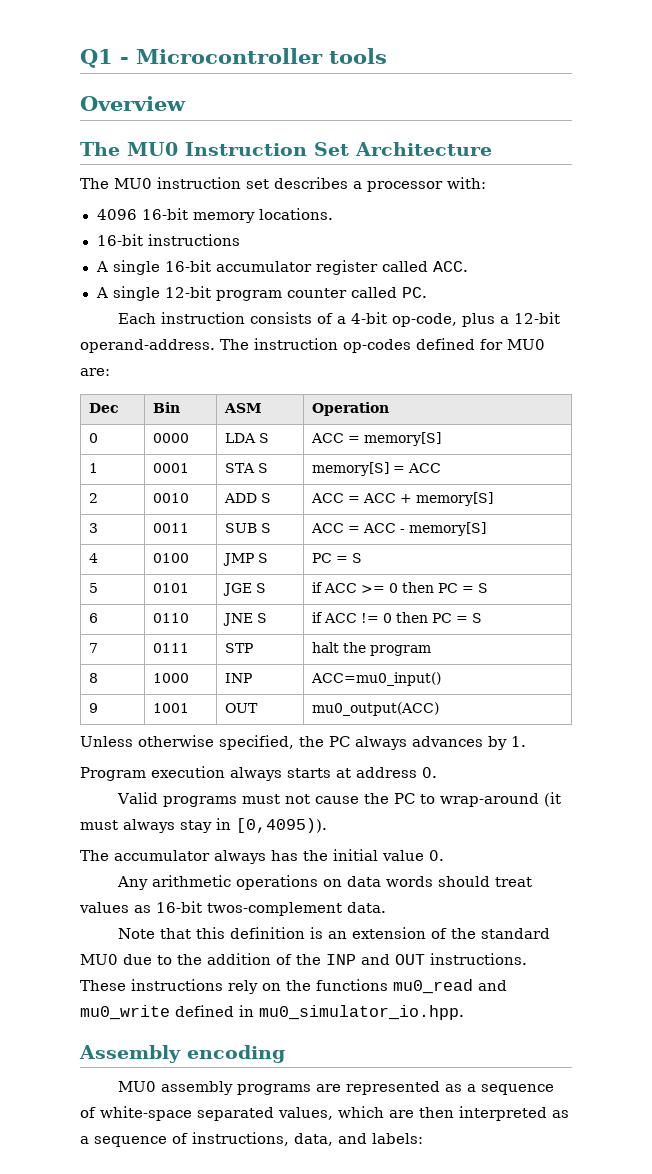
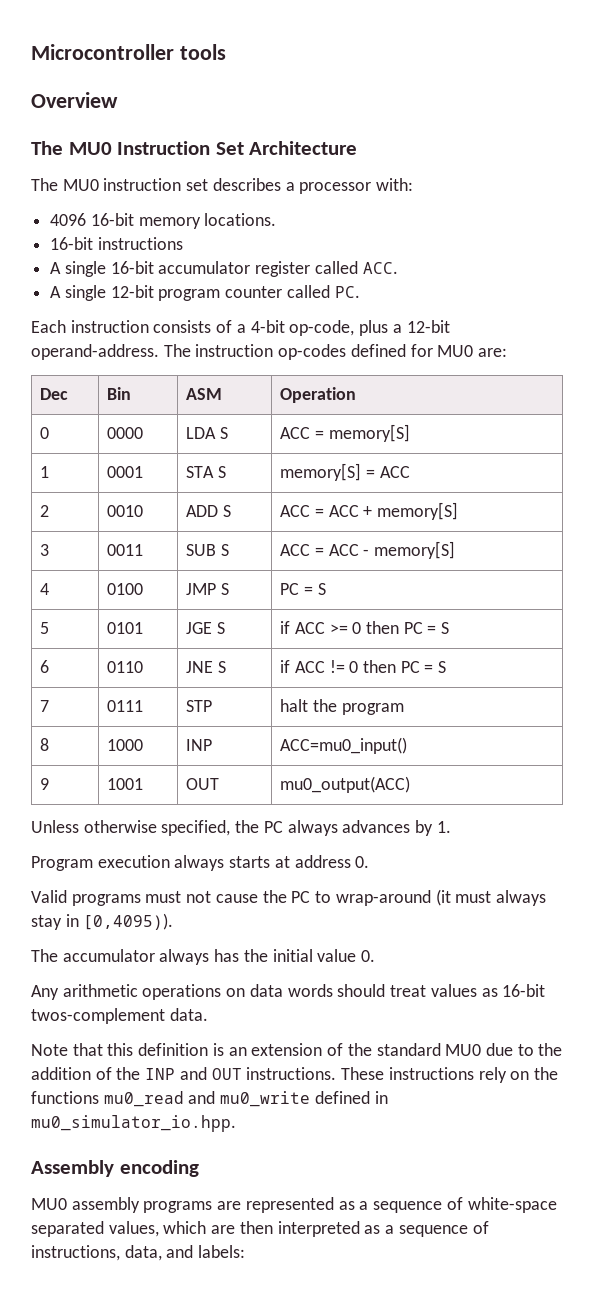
[80,49,129,68] Q1 - -> (31, 52) none

